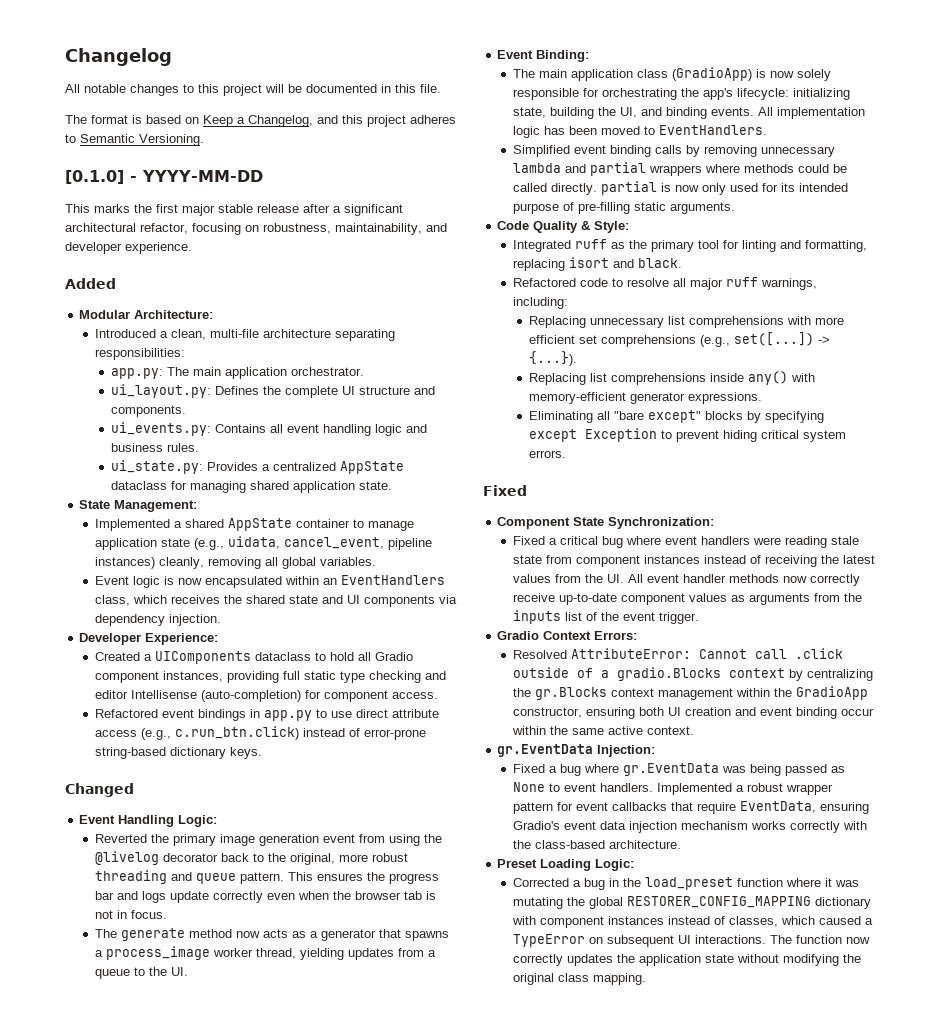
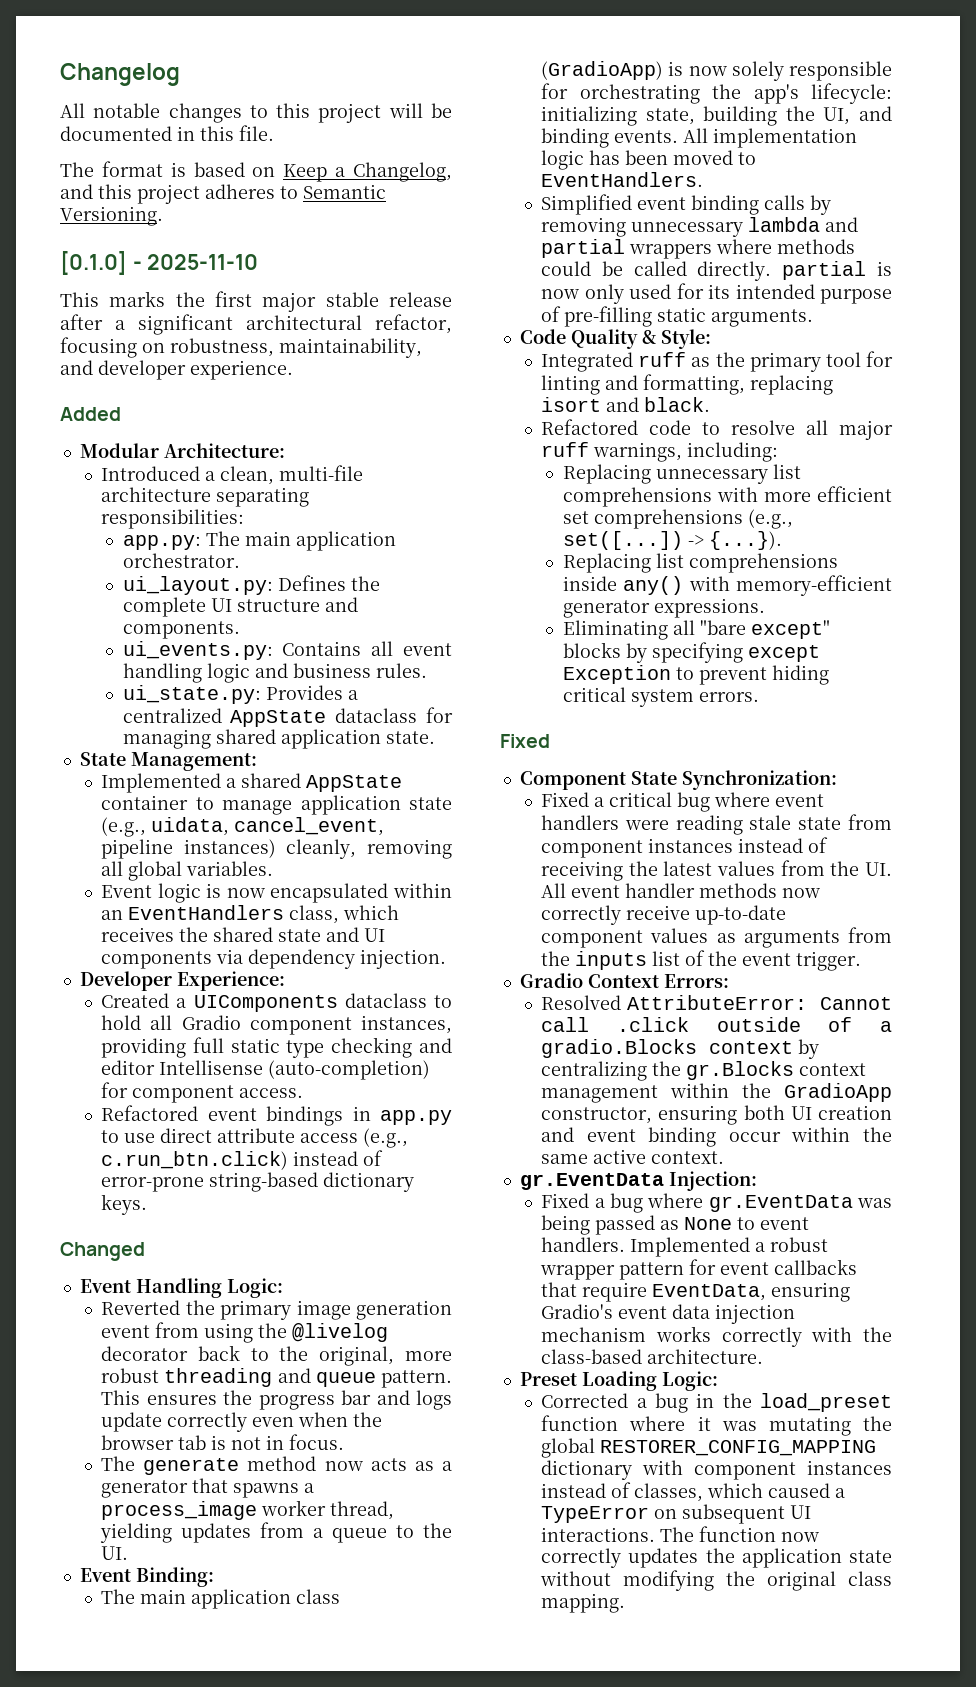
[142,170,263,182] YYYY-MM-DD -> [147,254,259,270] 2025-11-10

